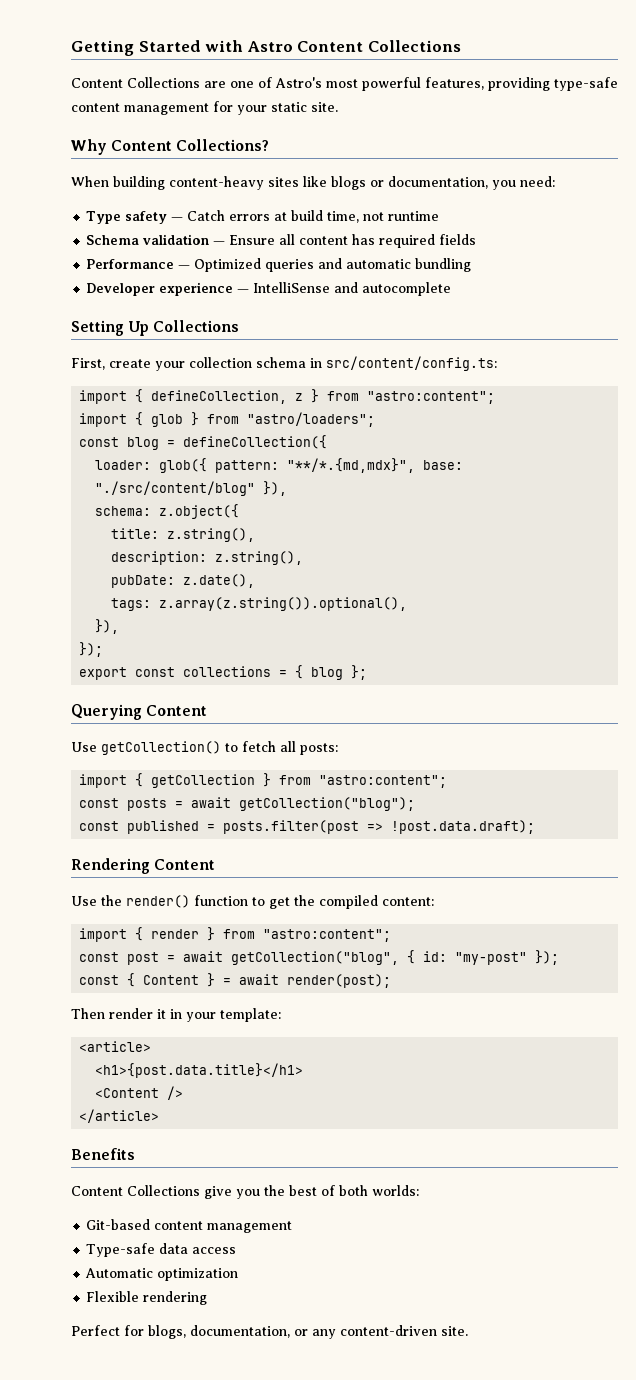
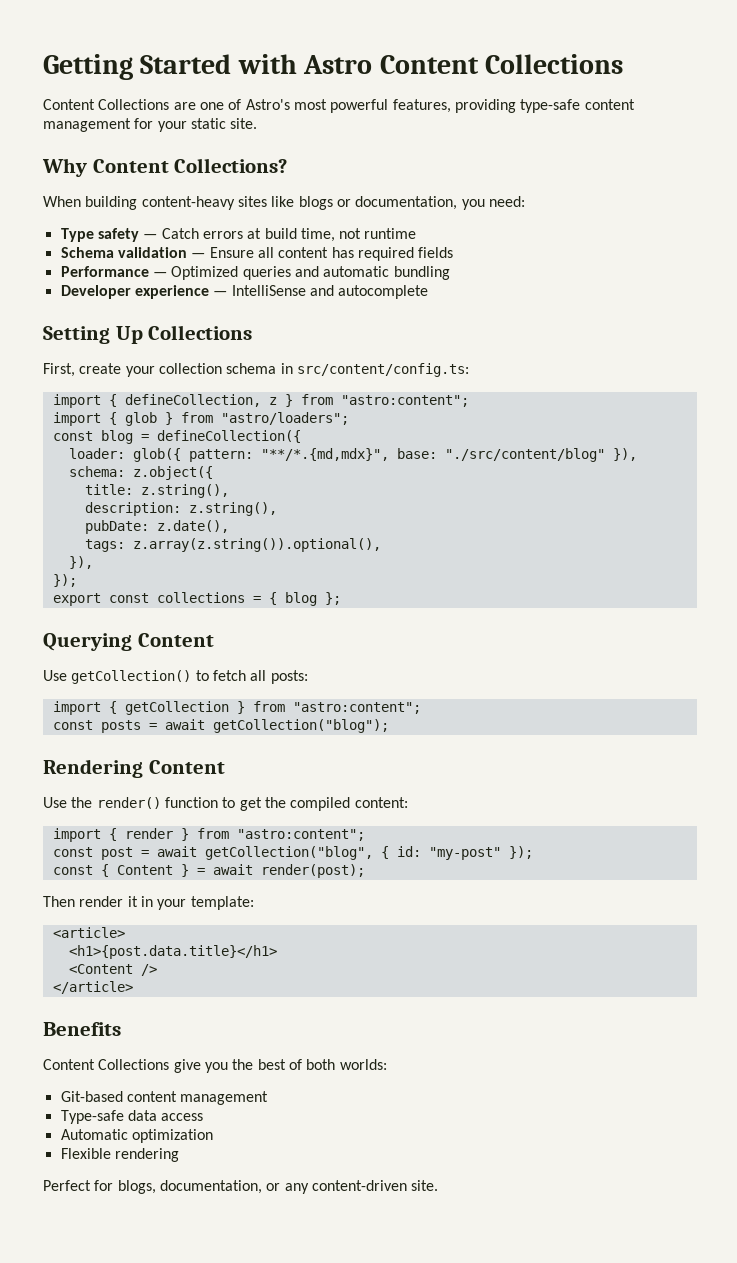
[79,820,536,834] // const published = posts.filter(post => !post.data.draft); -> (389, 726) none

